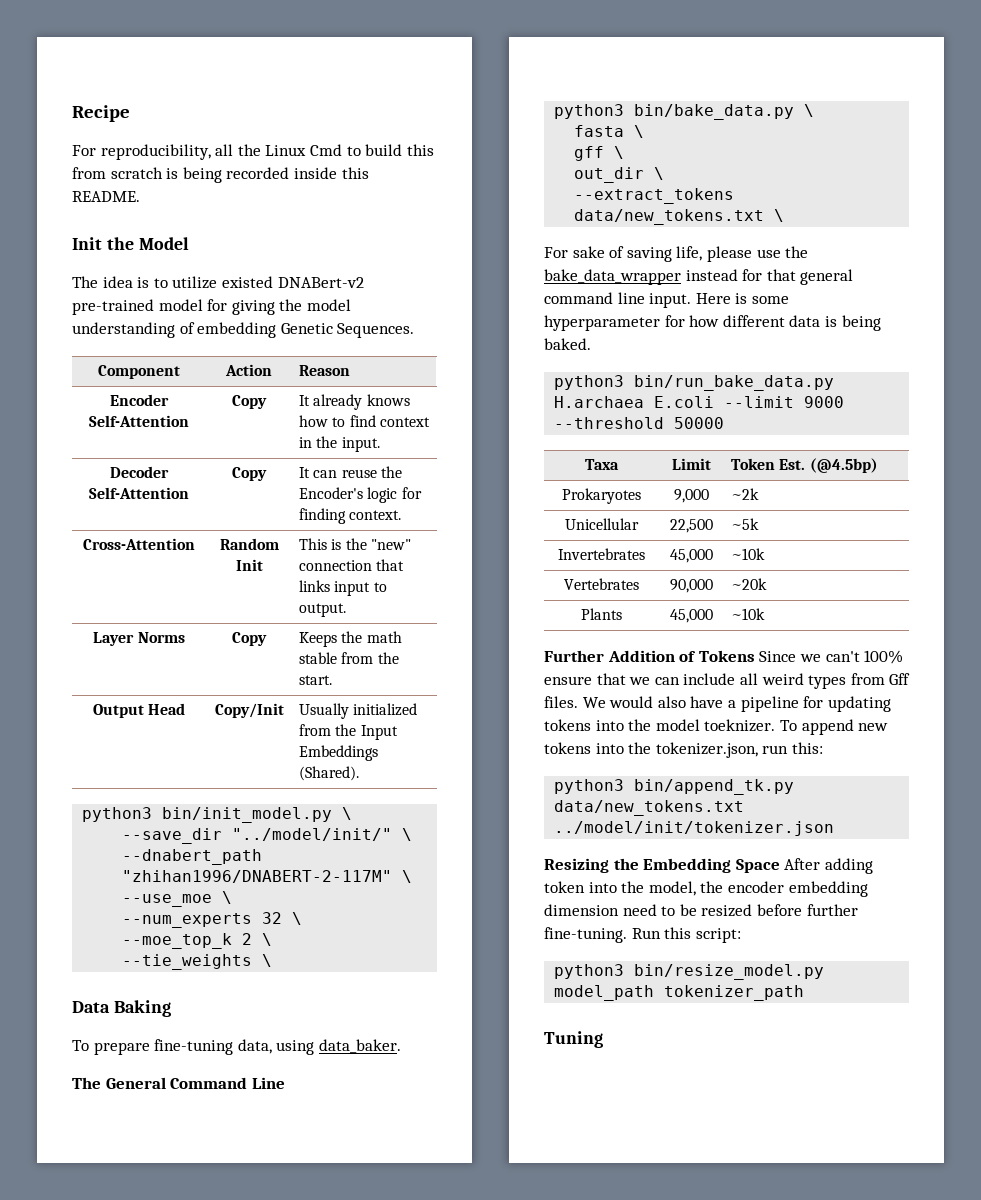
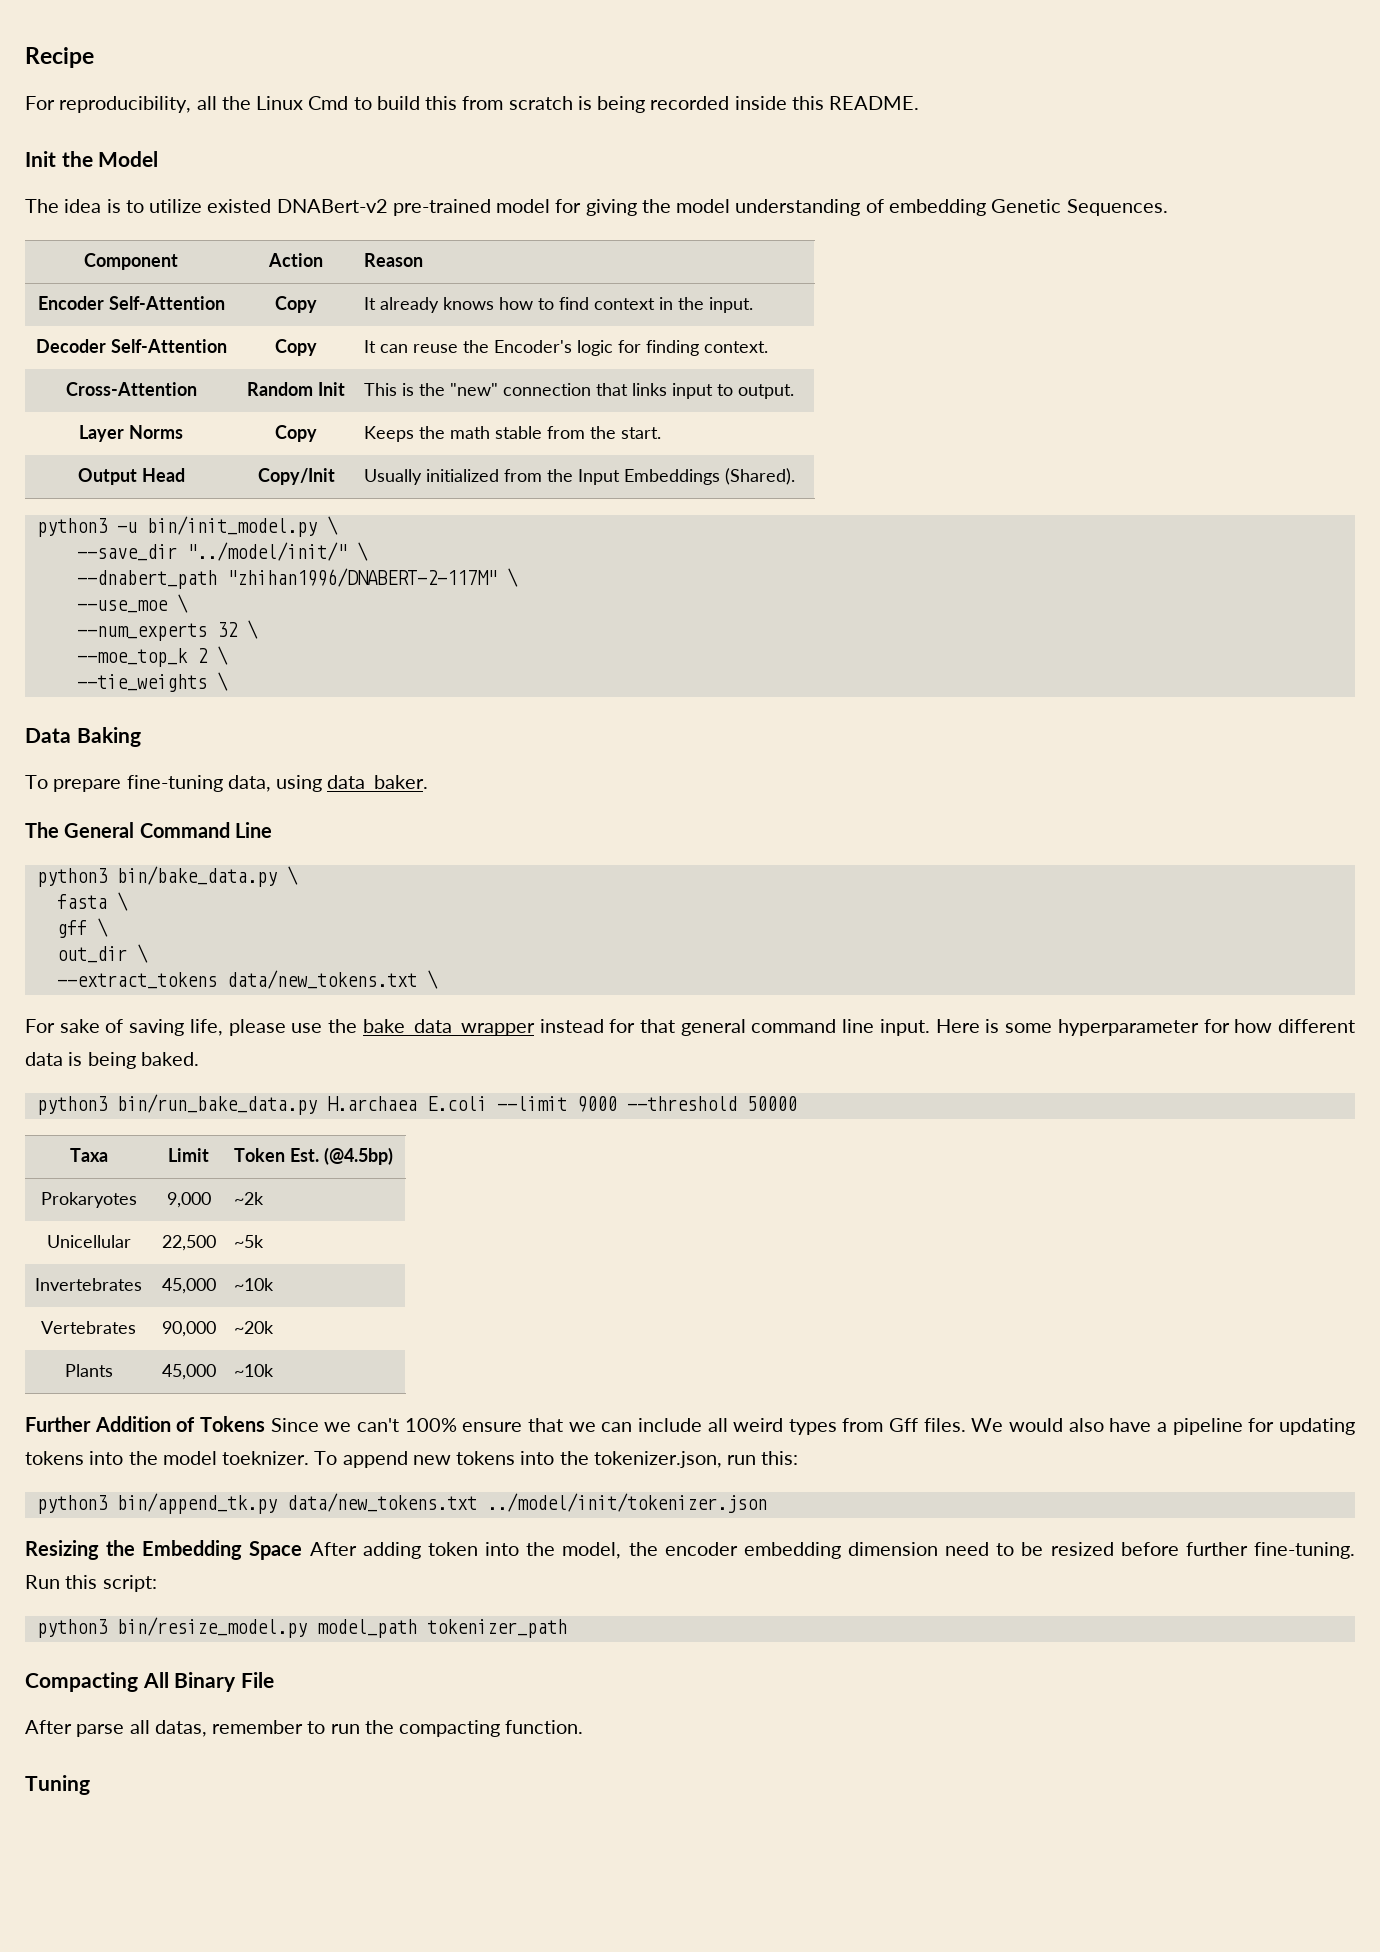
(153, 814) none -> [116,522,137,533] -u
(805, 993) none -> [25,1672,275,1692] [25,1720,584,1737] // Compacting All Binary File // After parse all datas, remember to run the compacting function.

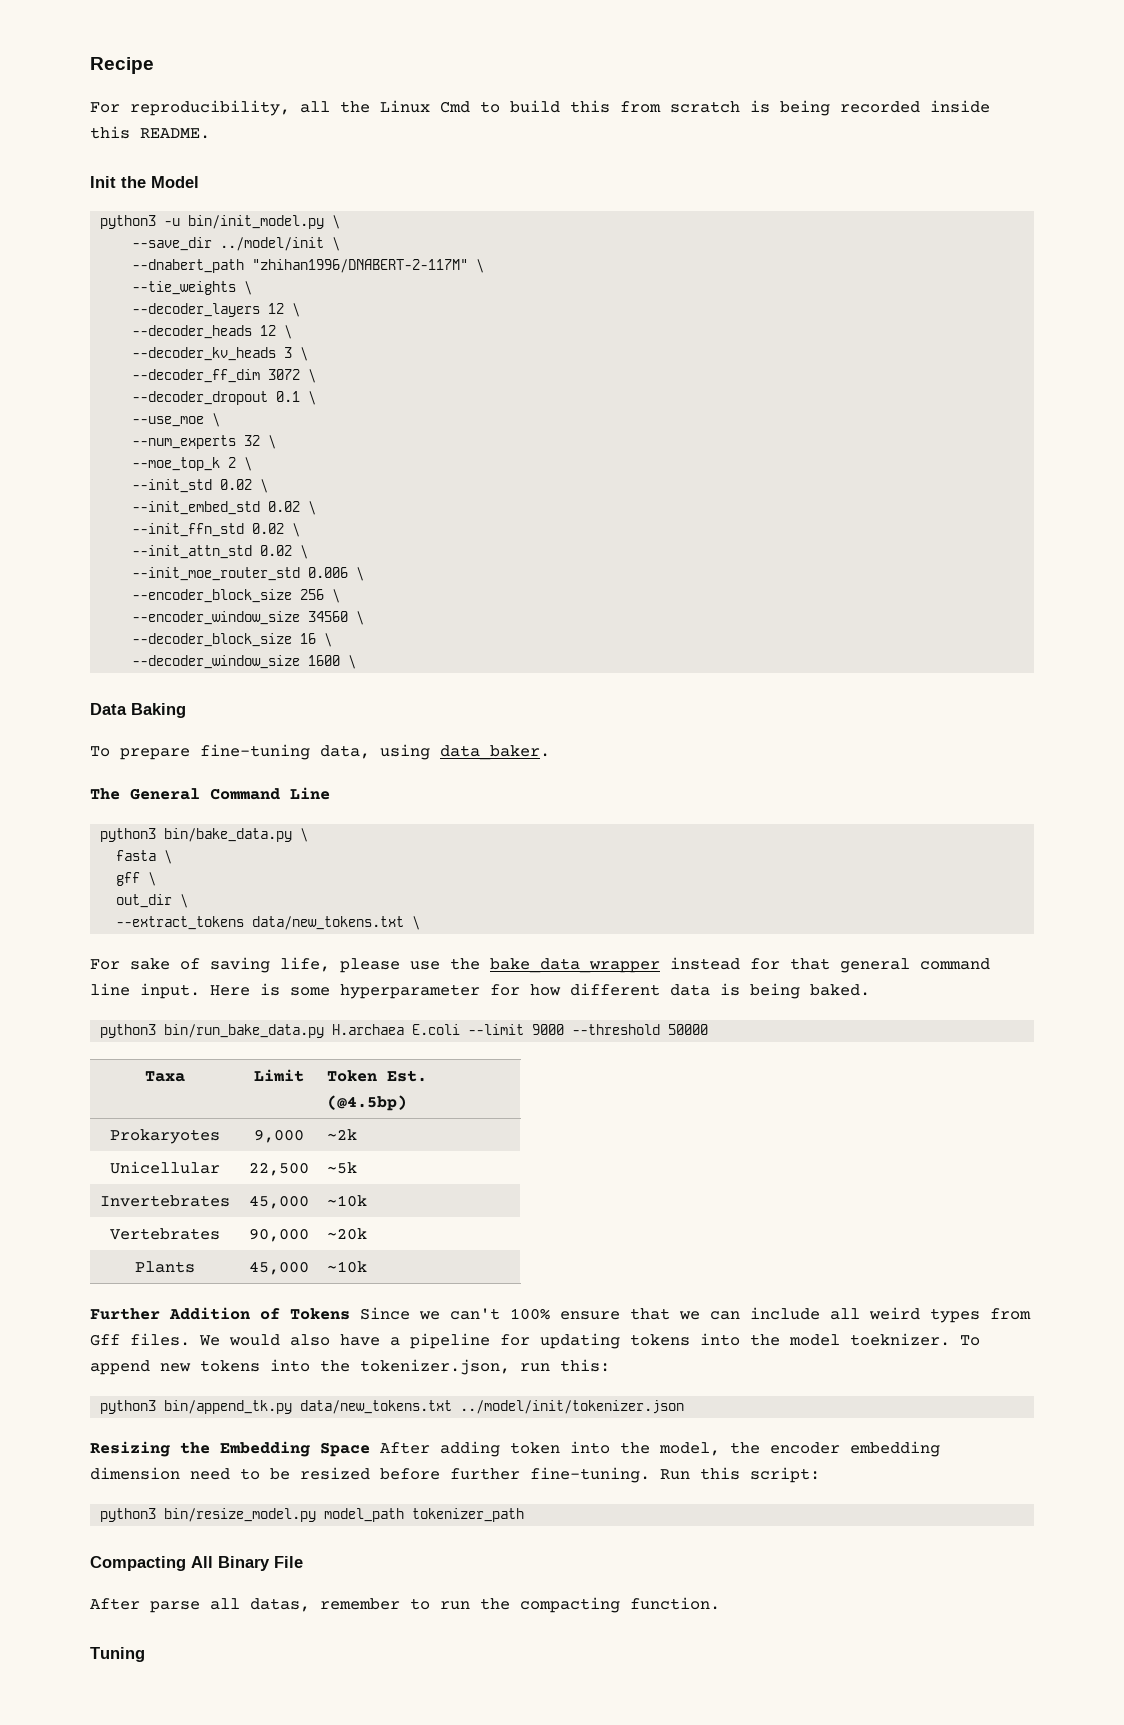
[25,199,1168,216] [84,253,178,270] [268,253,323,267] [364,253,424,267] [37,296,225,310] [275,296,317,313] [364,297,754,313] [35,339,227,353] [275,339,317,356] [364,340,769,356] [65,382,197,396] [247,382,345,396] [364,383,795,399] [79,425,183,442] [275,425,317,442] [364,426,662,442] [77,468,185,485] [257,468,335,485] [364,468,796,485] // The idea is to utilize existed DNABert-v2 pre-trained model for giving the model understanding of embedding Genetic Sequences. // Component | Action | Reason // Encoder Self-Attention | Copy | It already knows how to find context in the input. // Decoder Self-Attention | Copy | It can reuse the Encoder's logic for finding context. // Cross-Attention | Random Init | This is the "new" connection that links input to output. // Layer Norms | Copy | Keeps the math stable from the start. // Output Head | Copy/Init | Usually initialized from the Input Embeddings (Shared). -> (199, 182) none
[186,542,347,561] "../model/init/" -> [220,237,325,251] ../model/init
(518, 577) none -> [132,281,253,295] [132,303,301,317] [132,325,293,339] [132,347,309,361] [132,369,317,383] [132,391,317,405] // --tie_weights \ // --decoder_layers 12 \ // --decoder_heads 12 \ // --decoder_kv_heads 3 \ // --decoder_ff_dim 3072 \ // --decoder_dropout 0.1 \
[76,674,207,692] --tie_weights -> [132,479,269,493] [132,501,317,515] [132,523,301,537] [132,545,309,559] [132,567,365,581] [132,589,341,603] [132,611,365,625] [132,633,333,647] [132,655,341,669] --init_std 0.02 \ // --init_embed_std 0.02 \ // --init_ffn_std 0.02 \ // --init_attn_std 0.02 \ // --init_moe_router_std 0.006 \ // --encoder_block_size 256 \ // --encoder_window_size 34560 \ // --decoder_block_size 16 \ // --decoder_window_size 1600

